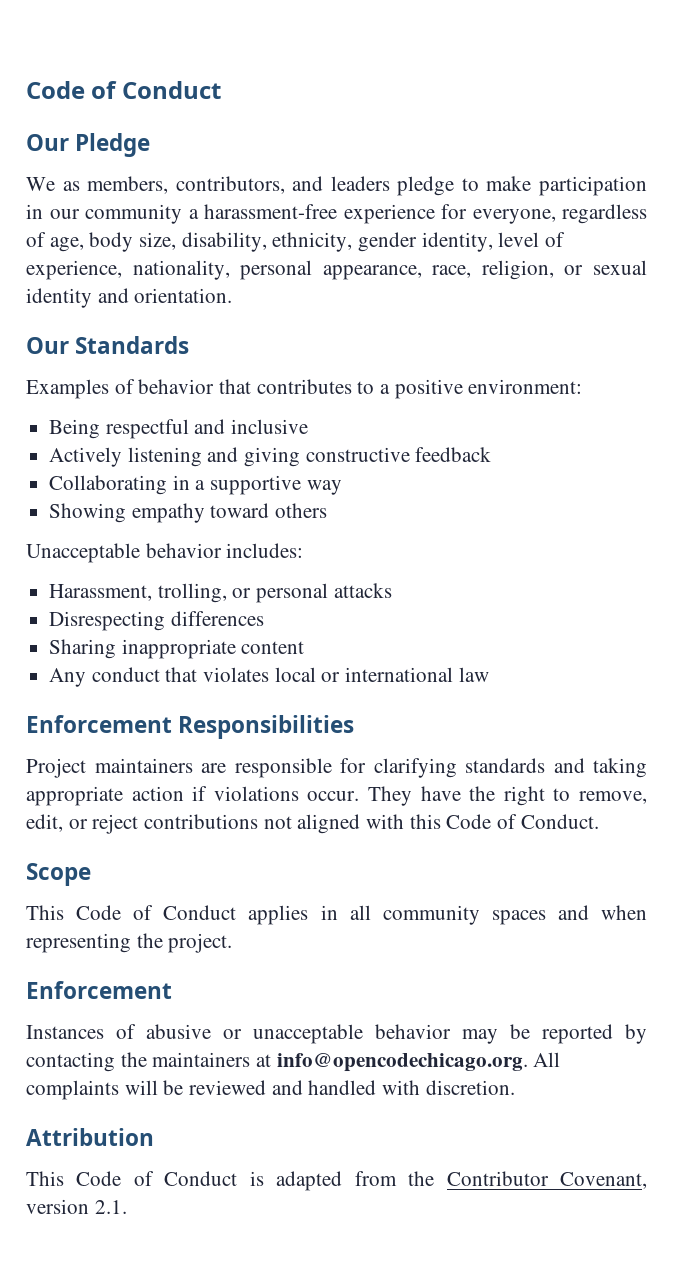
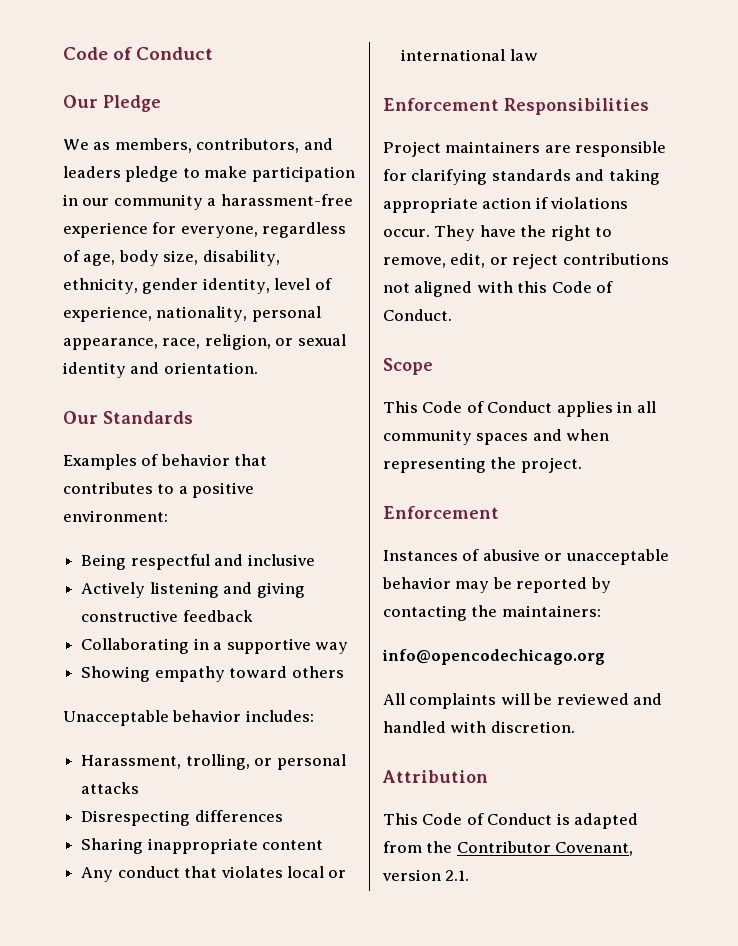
[152,1052,528,1072] maintainers at info@opencodechicago.org. -> [501,605,601,617] [382,649,605,665] maintainers: // info@opencodechicago.org //

